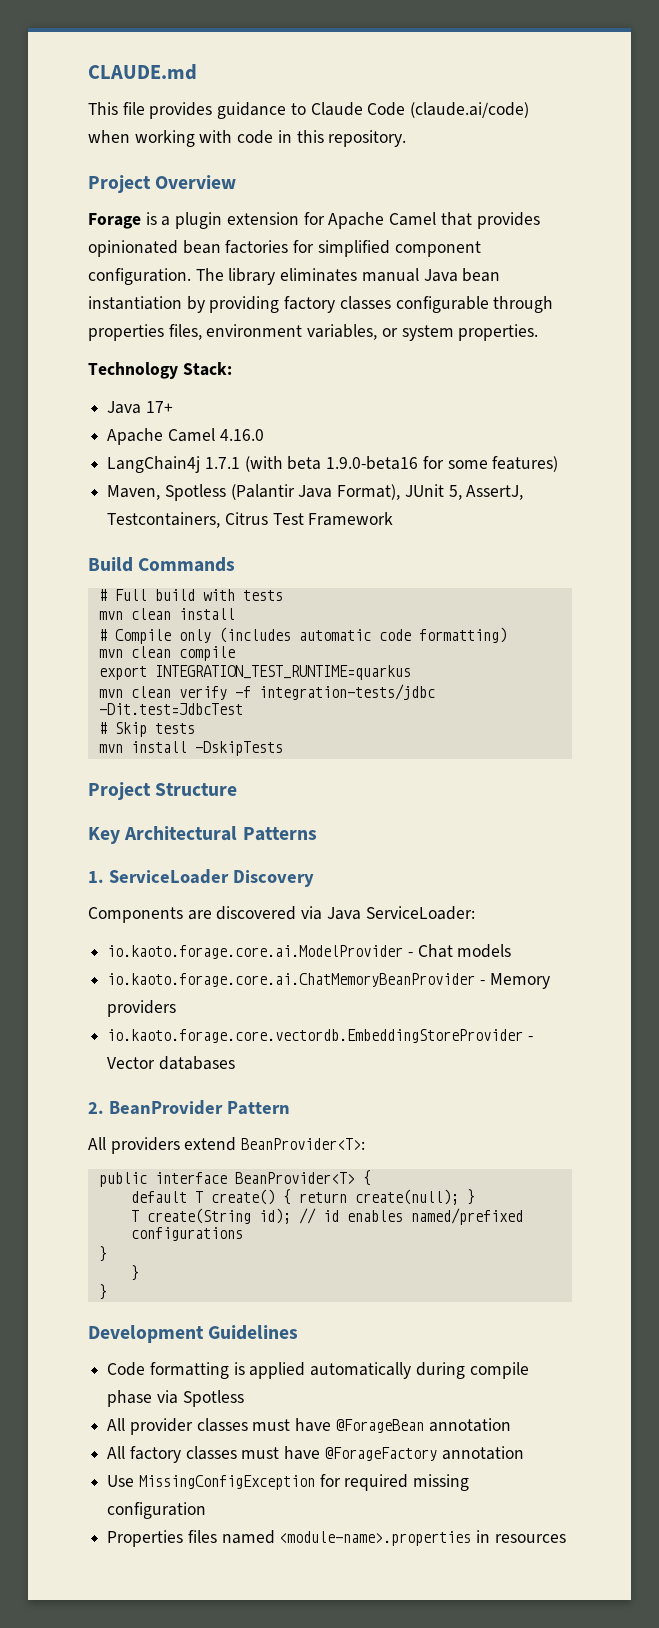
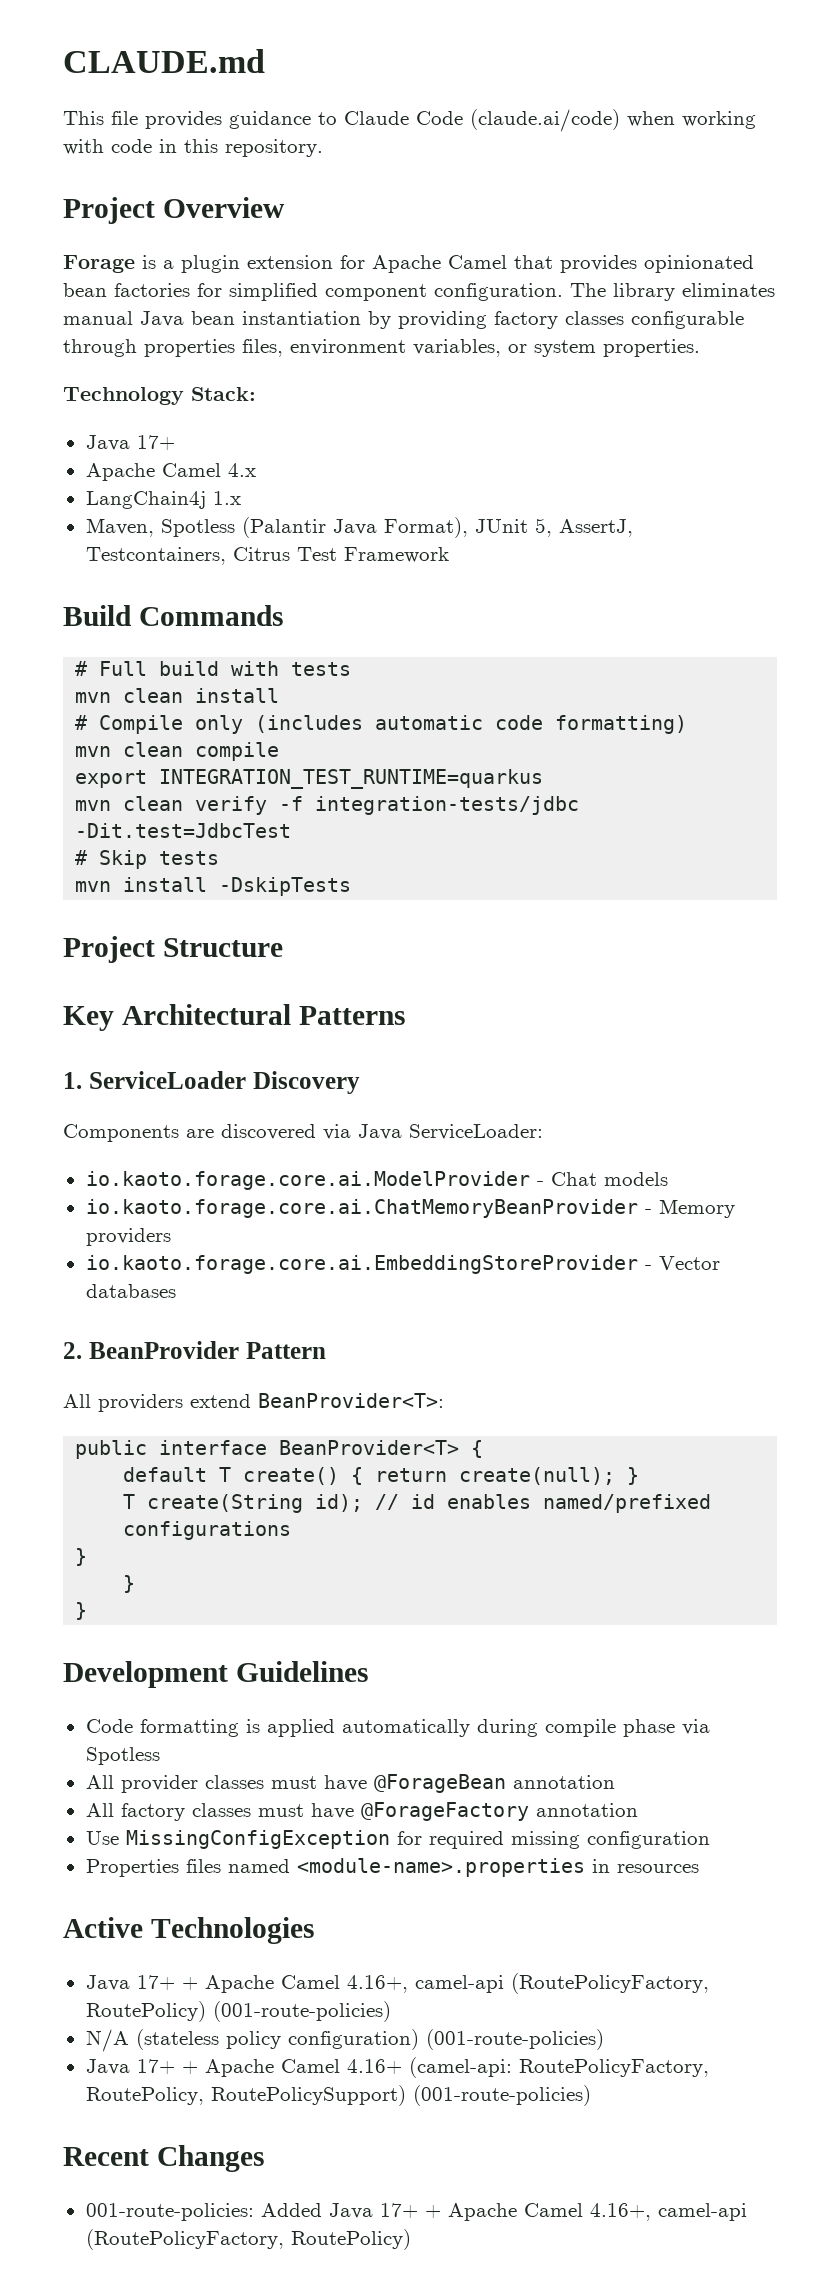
[219,429,264,441] 4.16.0 -> [227,463,256,477] 4.x
[204,456,559,472] 1.7.1 (with beta 1.9.0-beta16 for some features) -> [212,491,241,505] 1.x
[107,1029,524,1043] io.kaoto.forage.core.vectordb.EmbeddingStoreProvider -> [85,1255,638,1274] io.kaoto.forage.core.ai.EmbeddingStoreProvider
(566, 1538) none -> [63,1917,314,1944] [85,1973,709,1994] [85,2001,391,2022] [85,2029,604,2052] [85,2057,709,2078] [85,2085,591,2106] [63,2145,264,2172] [85,2203,747,2221] [85,2229,411,2250] // Active Technologies // Java 17+ + Apache Camel 4.16+, camel-api (RoutePolicyFactory, RoutePolicy) (001-route-policies) // N/A (stateless policy configuration) (001-route-policies) // Java 17+ + Apache Camel 4.16+ (camel-api: RoutePolicyFactory, RoutePolicy, RoutePolicySupport) (001-route-policies) // Recent Changes // 001-route-policies: Added Java 17+ + Apache Camel 4.16+, camel-api (RoutePolicyFactory, RoutePolicy)

